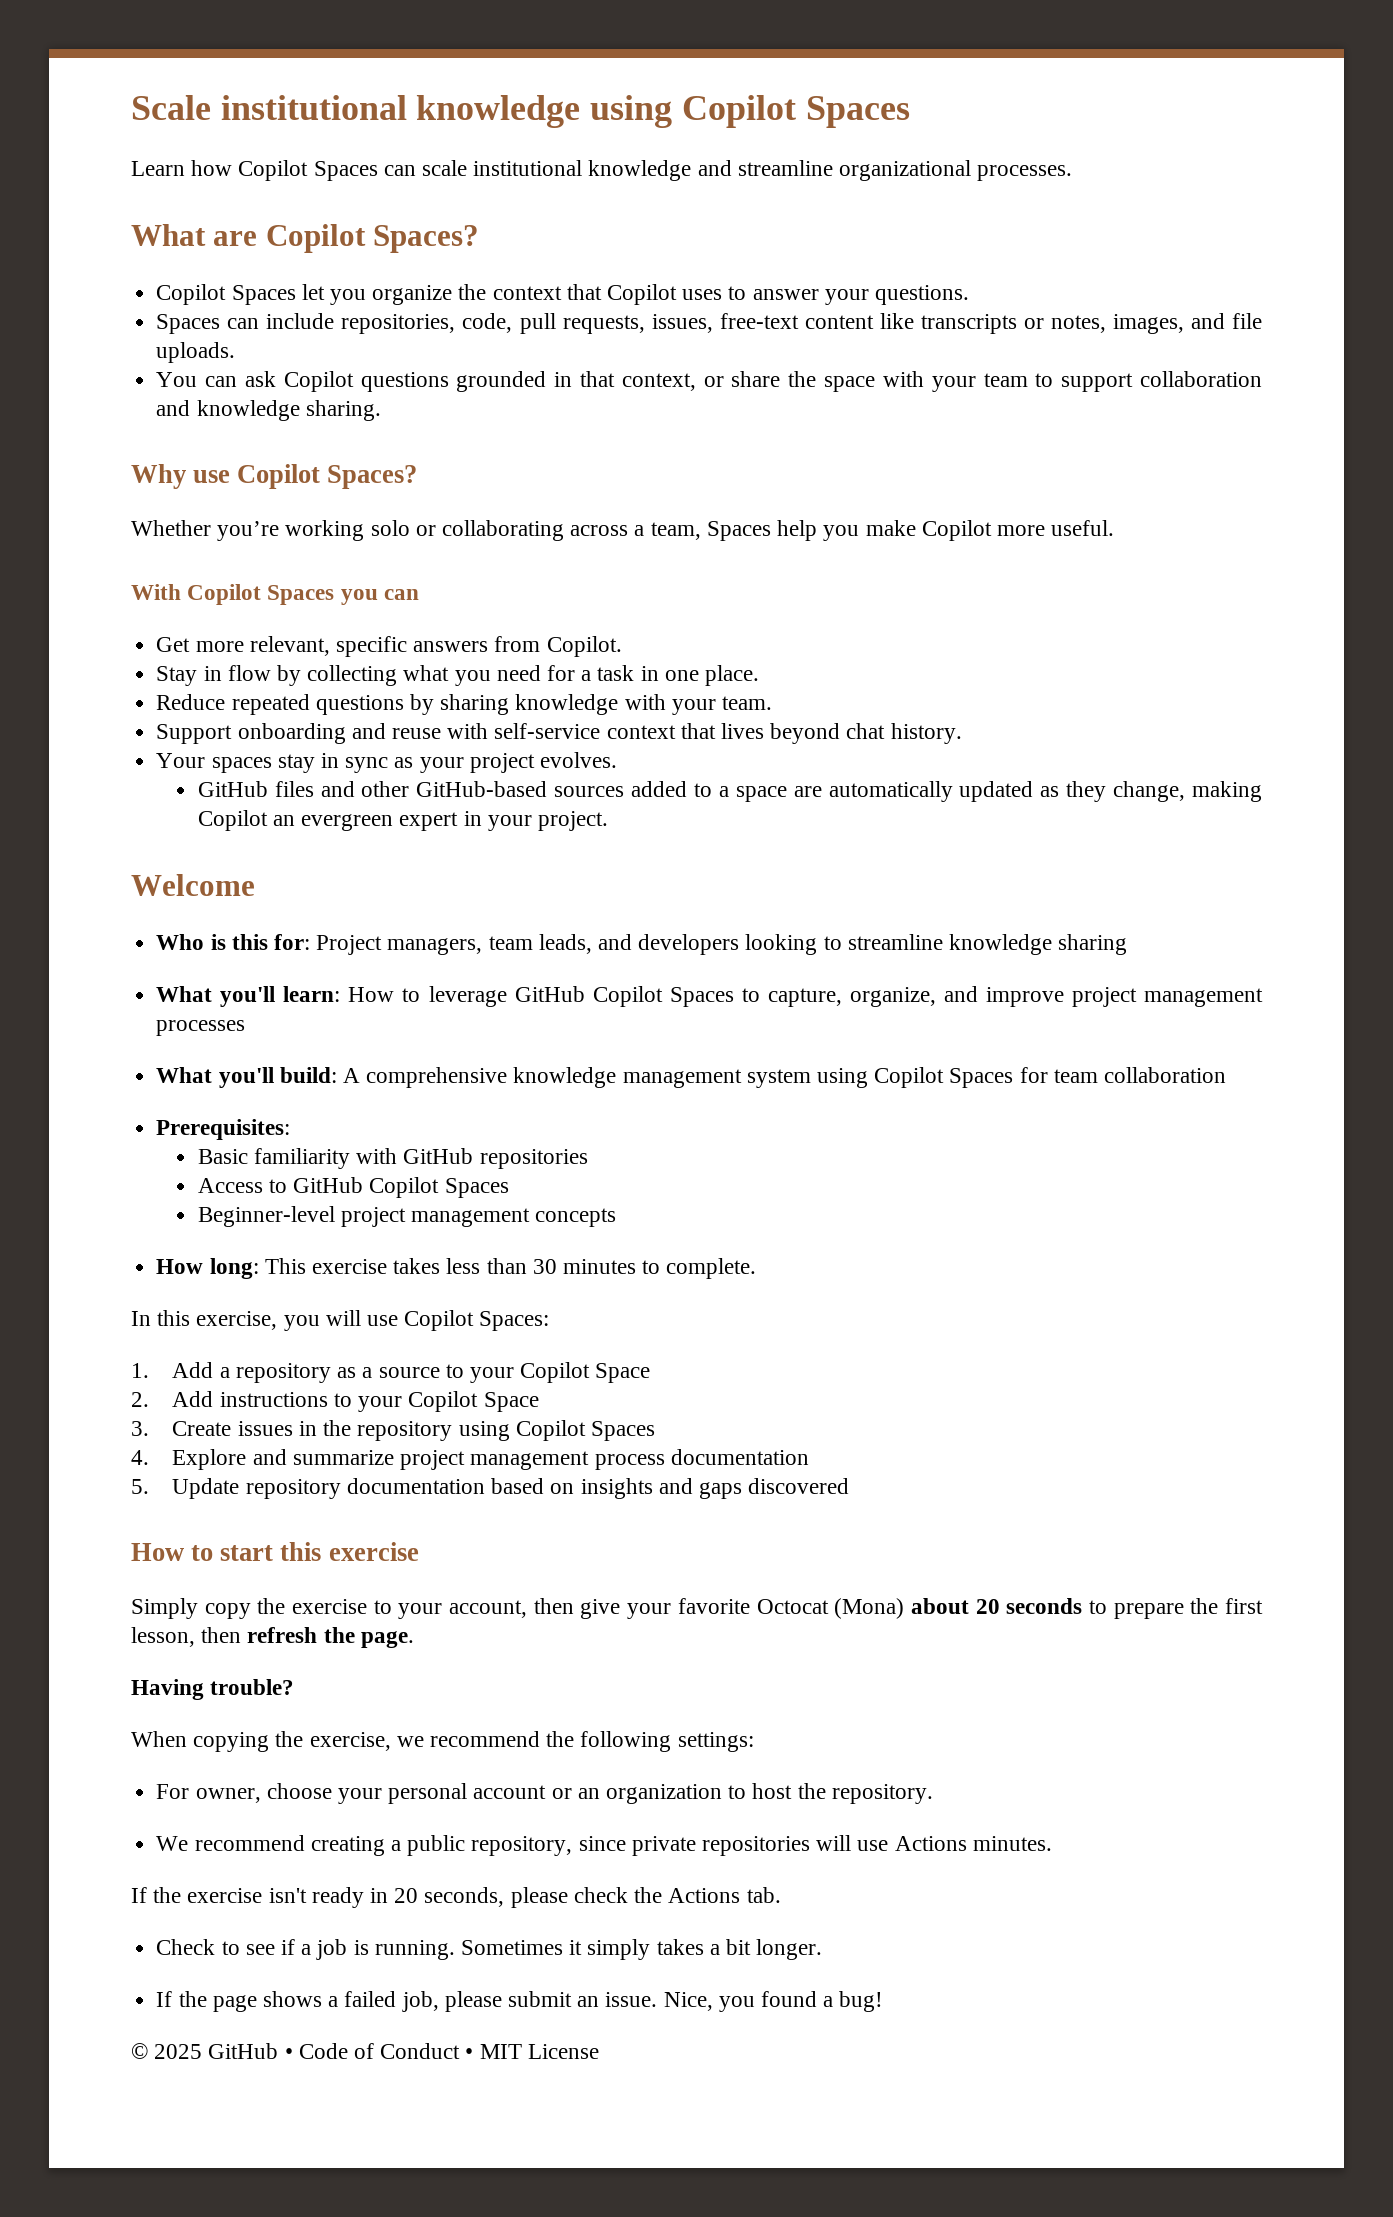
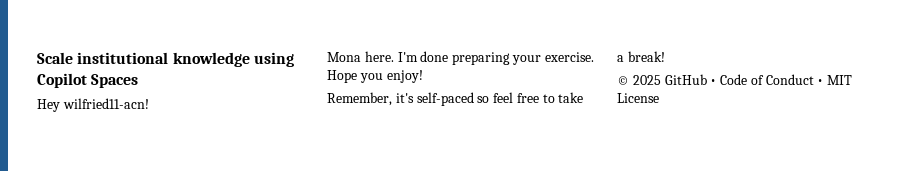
[131,160,1073,181] [131,224,480,253] [156,284,970,305] [156,313,1263,334] [156,342,236,363] [156,371,1263,392] [156,400,381,421] [131,464,418,489] [131,520,1115,541] [131,584,419,605] [156,636,622,657] [156,665,760,686] [156,694,772,715] [156,723,962,744] [156,752,617,773] [197,781,1263,802] [197,810,609,831] [131,874,255,896] [156,934,1128,955] [156,986,1263,1007] [156,1020,246,1036] [156,1067,1227,1088] [156,1119,291,1140] [197,1148,588,1169] [197,1177,509,1198] [197,1206,617,1227] [156,1258,757,1279] [131,1310,550,1331] [131,1362,651,1383] [131,1391,539,1412] [131,1420,655,1441] [131,1449,809,1470] [131,1478,850,1499] [131,1542,419,1561] [131,1598,1264,1619] [131,1627,414,1648] [131,1679,295,1700] [131,1731,754,1752] [156,1783,933,1804] [156,1835,1052,1856] [131,1887,781,1908] [156,1939,823,1960] [156,1991,884,2012] Learn how Copilot Spaces can scale institutional knowledge and streamline organizational processes. // What are Copilot Spaces? // Copilot Spaces let you organize the context that Copilot uses to answer your questions. // Spaces can include repositories, code, pull requests, issues, free-text content like transcripts or notes, images, and file uploads. // You can ask Copilot questions grounded in that context, or share the space with your team to support collaboration and knowledge sharing. // Why use Copilot Spaces? // Whether you’re working solo or collaborating across a team, Spaces help you make Copilot more useful. // With Copilot Spaces you can // Get more relevant, specific answers from Copilot. // Stay in flow by collecting what you need for a task in one place. // Reduce repeated questions by sharing knowledge with your team. // Support onboarding and reuse with self-service context that lives beyond chat history. // Your spaces stay in sync as your project evolves. // GitHub files and other GitHub-based sources added to a space are automatically updated as they change, making Copilot an evergreen expert in your project. // Welcome // Who is this for: Project managers, team leads, and developers looking to streamline knowledge sharing // What you'll learn: How to leverage GitHub Copilot Spaces to capture, organize, and improve project management processes // What you'll build: A comprehensive knowledge management system using Copilot Spaces for team collaboration // Prerequisites: // Basic familiarity with GitHub repositories // Access to GitHub Copilot Spaces // Beginner-level project management concepts // How long: This exercise takes less than 30 minutes to complete. // In this exercise, you will use Copilot Spaces: // 1. Add a repository as a source to your Copilot Space // 2. Add instructions to your Copilot Space // 3. Create issues in the repository using Copilot Spaces // 4. Explore and summarize project management process documentation // 5. Update repository documentation based on insights and gaps discovered // How to start this exercise // Simply copy the exercise to your account, then give your favorite Octocat (Mona) about 20 seconds to prepare the first lesson, then refresh the page. // Having trouble? // When copying the exercise, we recommend the following settings: // For owner, choose your personal account or an organization to host the repository. // We recommend creating a public repository, since private repositories will use Actions minutes. // If the exercise isn't ready in 20 seconds, please check the Actions tab. // Check to see if a job is running. Sometimes it simply takes a bit longer. // If the page shows a failed job, please submit an issue. Nice, you found a bug! -> [37,98,149,112] [327,51,594,65] [327,70,423,83] [327,92,584,106] [617,51,665,62] Hey wilfried11-acn! // Mona here. I'm done preparing your exercise. Hope you enjoy! // Remember, it's self-paced so feel free to take a break!

